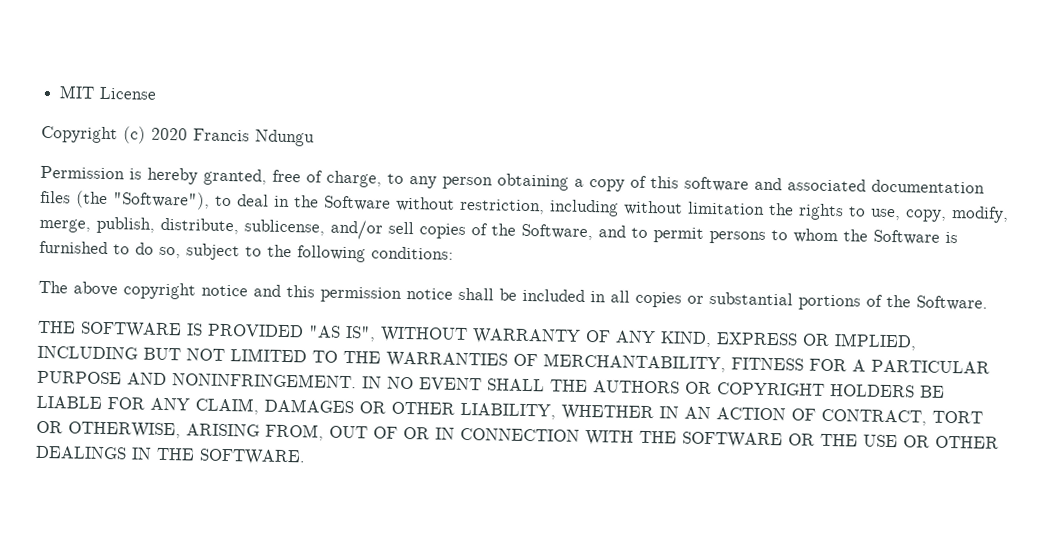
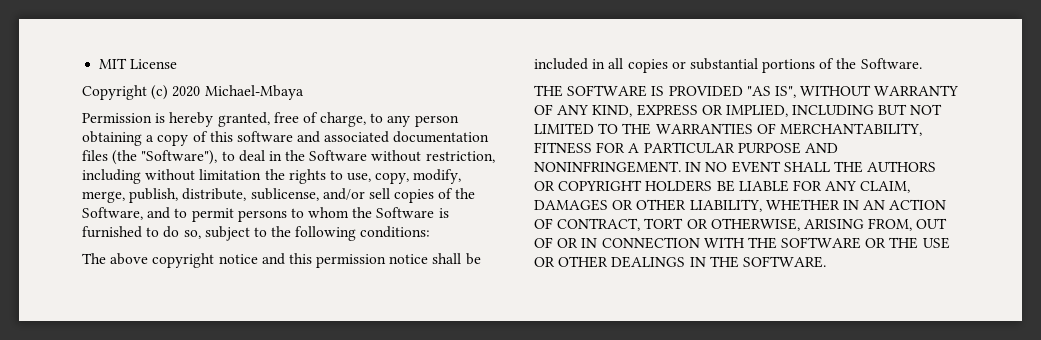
[193,128,315,147] Francis Ndungu -> [204,85,304,100] Michael-Mbaya

